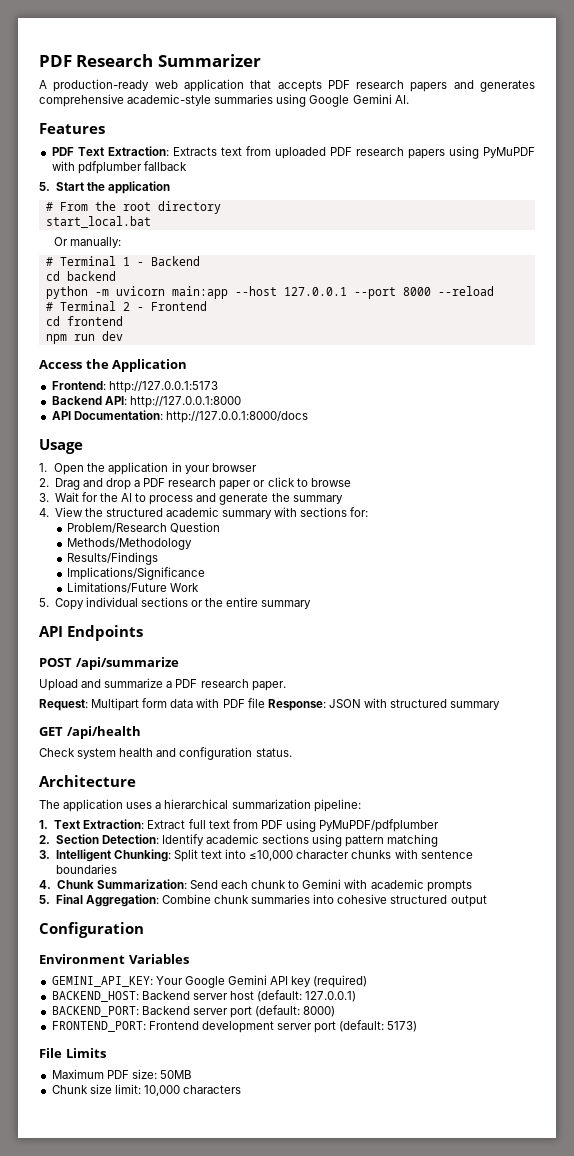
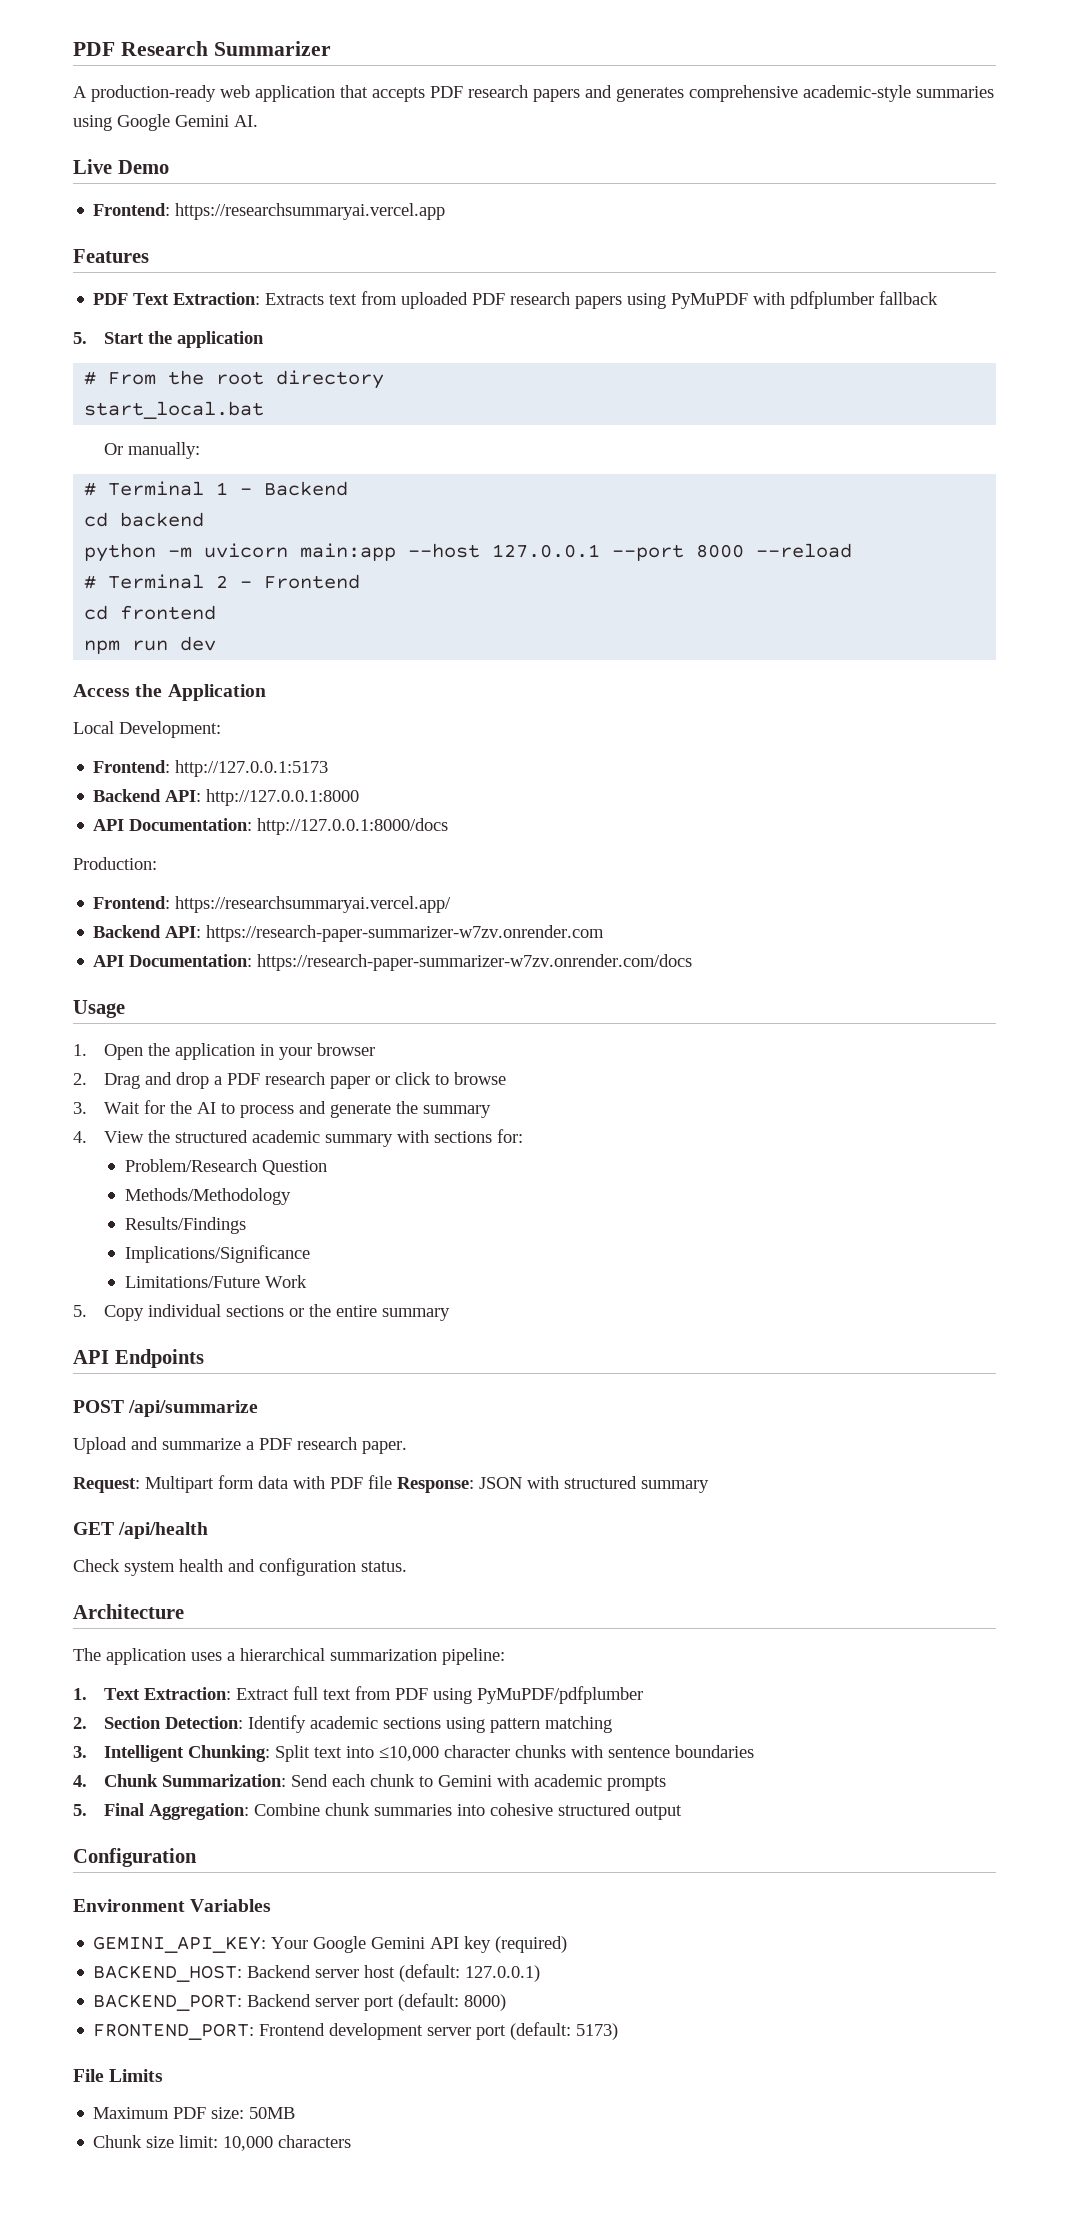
(409, 99) none -> [73,159,169,174] [93,203,446,220] // Live Demo // Frontend: https://researchsummaryai.vercel.app
(188, 365) none -> [73,721,221,738] // Local Development:
(308, 417) none -> [73,857,157,870] [93,896,452,913] [93,925,605,942] [93,954,693,971] // Production: // Frontend: https://researchsummaryai.vercel.app/ // Backend API: https://research-paper-summarizer-w7zv.onrender.com // API Documentation: https://research-paper-summarizer-w7zv.onrender.com/docs

